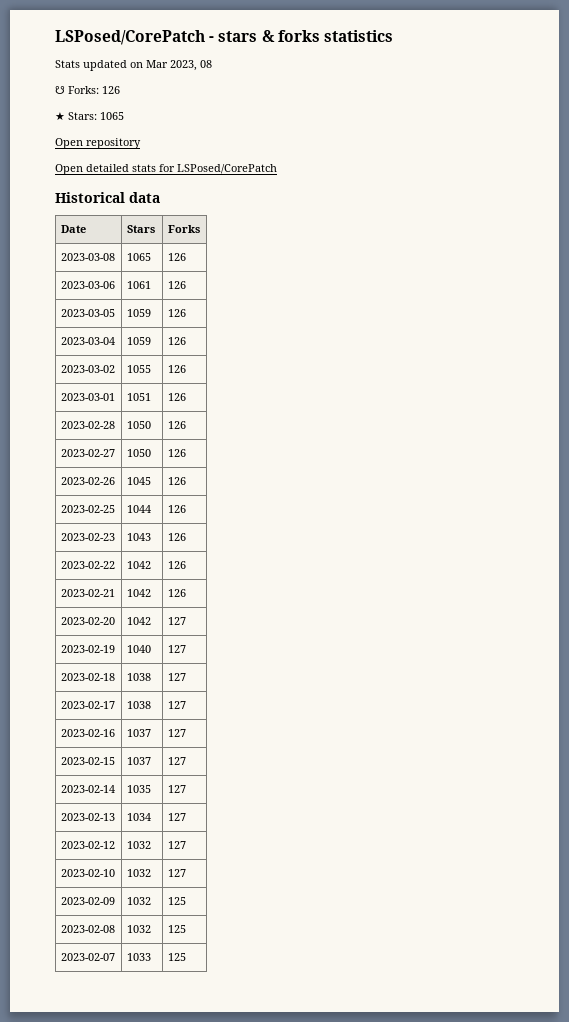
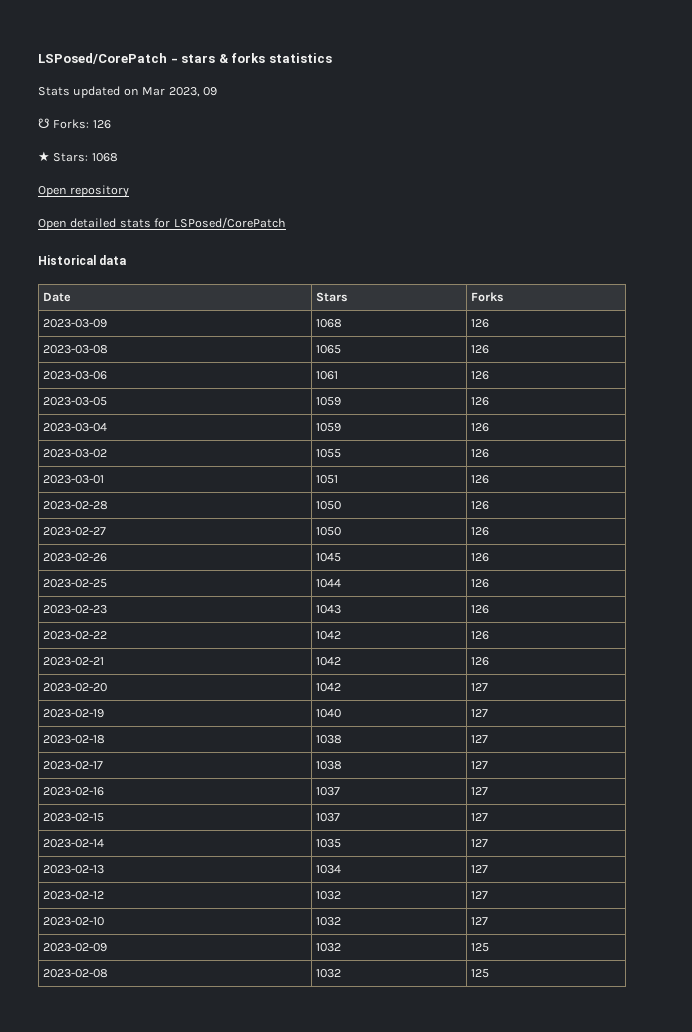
[200,60,212,68] 08 -> [202,87,217,96] 09
[100,112,124,120] 1065 -> [91,153,118,162] 1068
(200, 229) none -> [43,319,108,328] [316,319,343,328] [471,319,490,328] // 2023-03-09 | 1068 | 126
[60,953,115,961] [126,953,151,961] [167,953,186,961] // 2023-02-07 | 1033 | 125 -> (490, 973) none

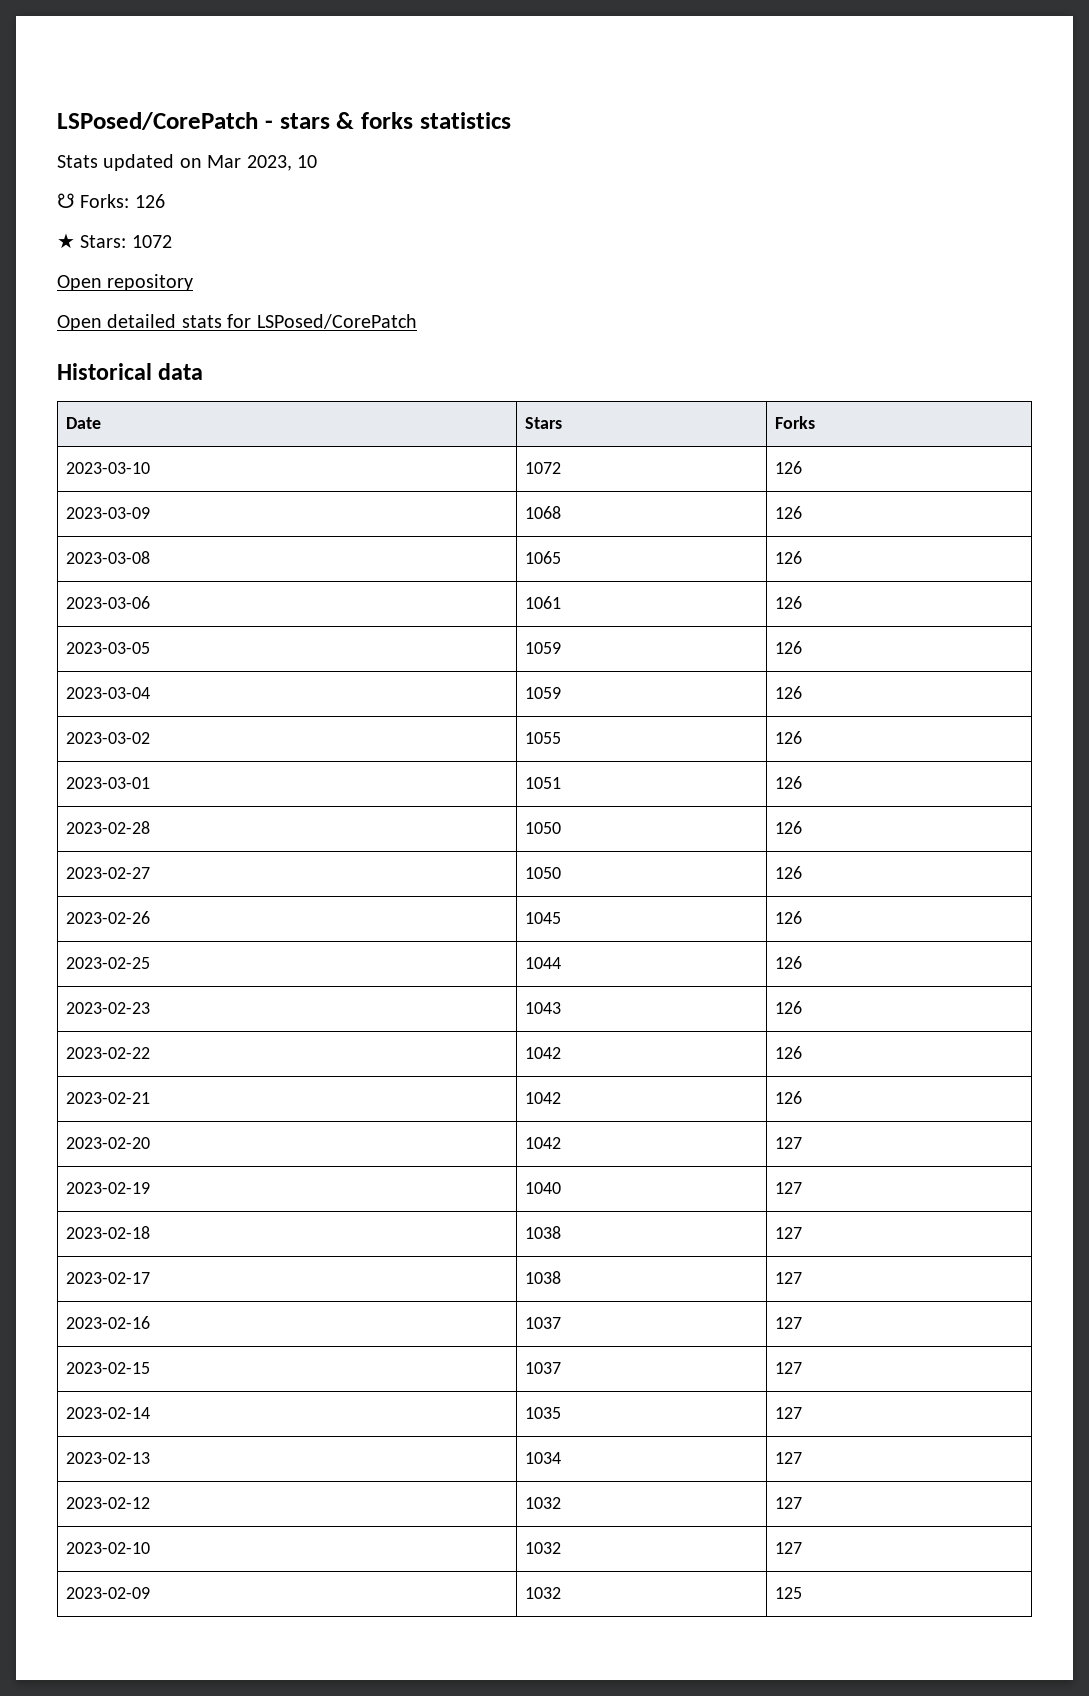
[202,87,217,96] 09 -> [297,155,317,168] 10
[91,153,118,162] 1068 -> [131,235,172,248] 1072
(505, 297) none -> [66,462,151,474] [525,462,562,474] [775,461,803,474] // 2023-03-10 | 1072 | 126
[43,969,109,978] [316,969,342,978] [471,969,490,978] // 2023-02-08 | 1032 | 125 -> (803, 1593) none

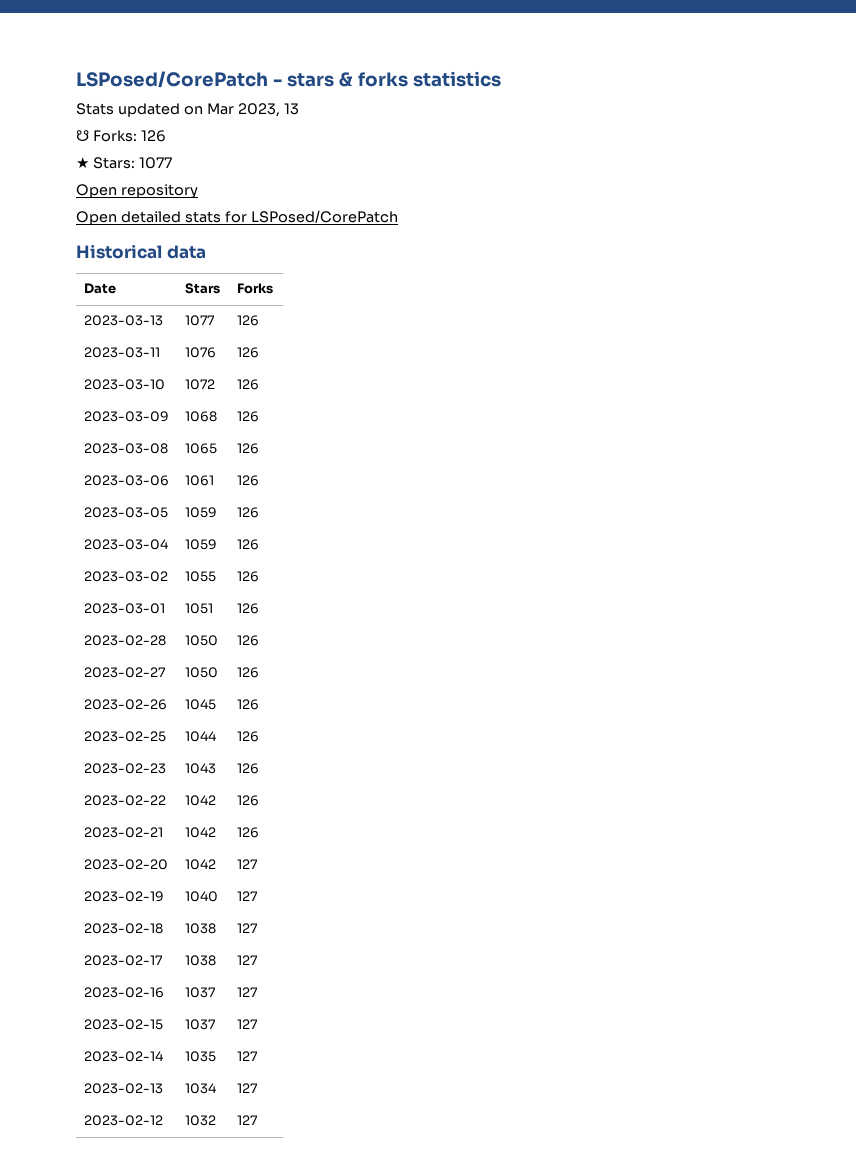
[297,155,317,168] 10 -> [283,103,299,115] 13
[131,235,172,248] 1072 -> [138,157,172,169] 1077
(816, 422) none -> [83,315,163,326] [184,315,214,326] [236,315,259,326] [83,347,160,358] [184,347,216,358] [236,347,259,358] // 2023-03-13 | 1077 | 126 // 2023-03-11 | 1076 | 126
[66,1542,151,1554] [525,1542,562,1554] [775,1542,803,1554] [66,1587,151,1599] [525,1587,562,1599] [775,1587,803,1599] // 2023-02-10 | 1032 | 127 // 2023-02-09 | 1032 | 125 -> (257, 1120) none

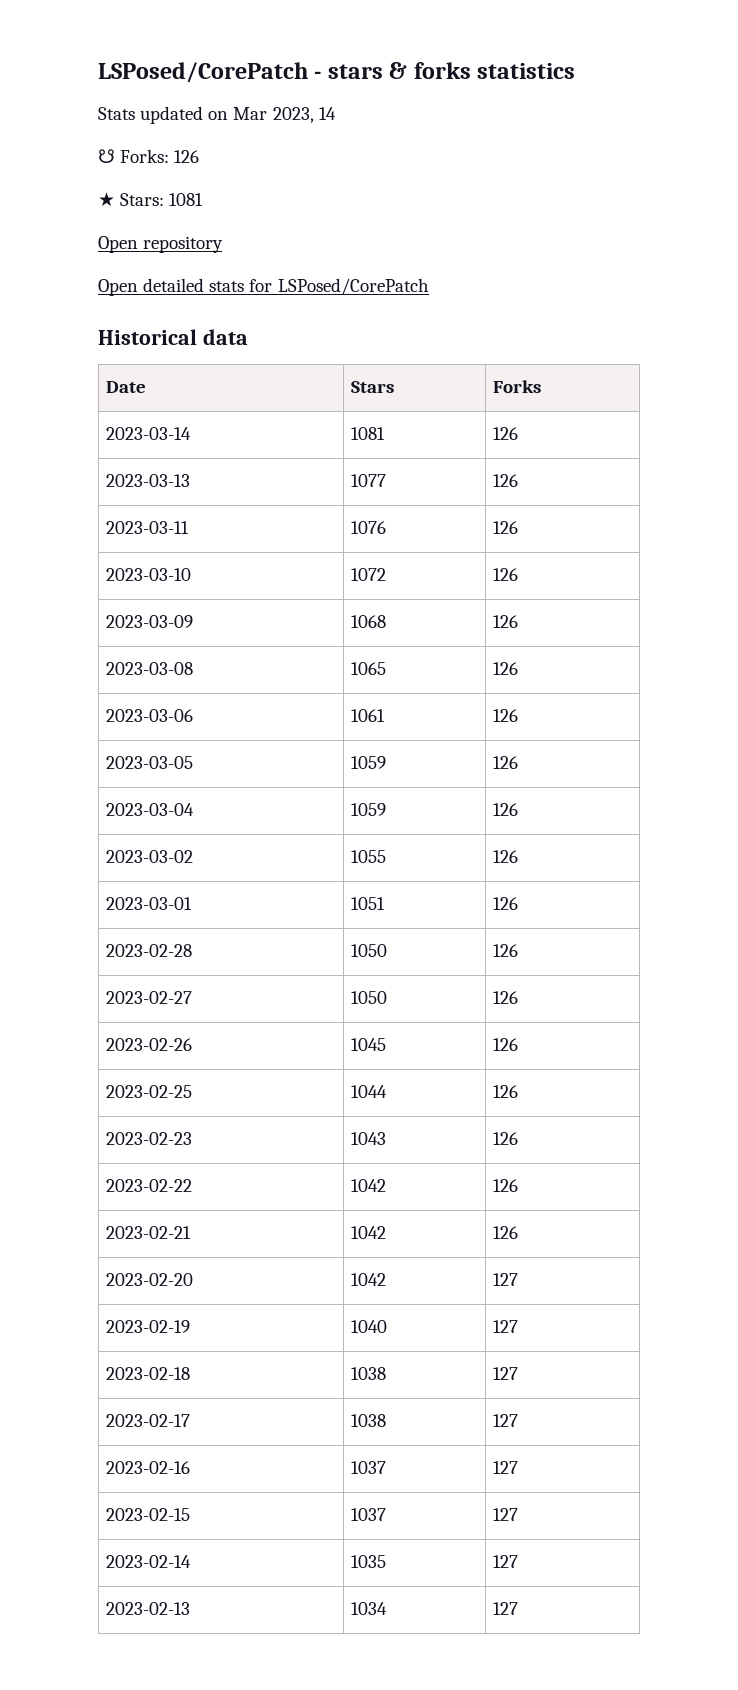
[283,103,299,115] 13 -> [318,107,336,120] 14
[138,157,172,169] 1077 -> [169,193,204,206] 1081
(273, 288) none -> [105,427,191,440] [350,427,385,440] [492,427,518,440] // 2023-03-14 | 1081 | 126
[83,1115,163,1126] [184,1115,216,1126] [236,1115,257,1125] // 2023-02-12 | 1032 | 127 -> (518, 1608) none

